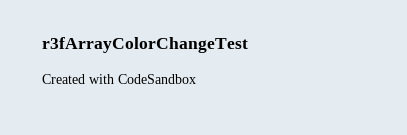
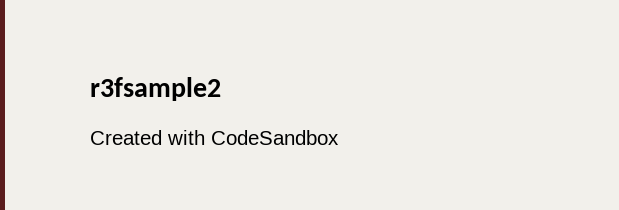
[42,37,248,53] r3fArrayColorChangeTest -> [90,77,221,101] r3fsample2

